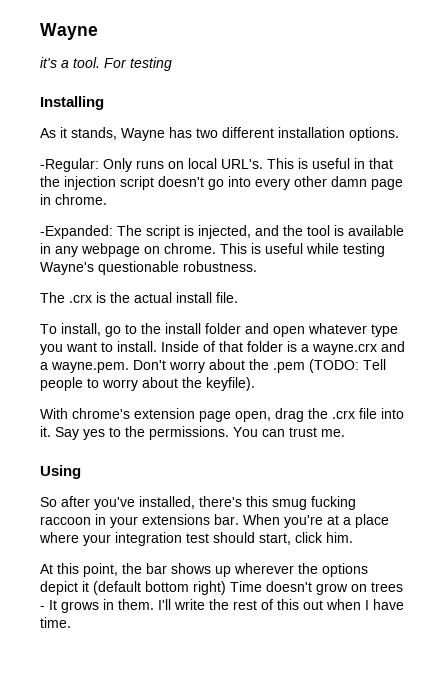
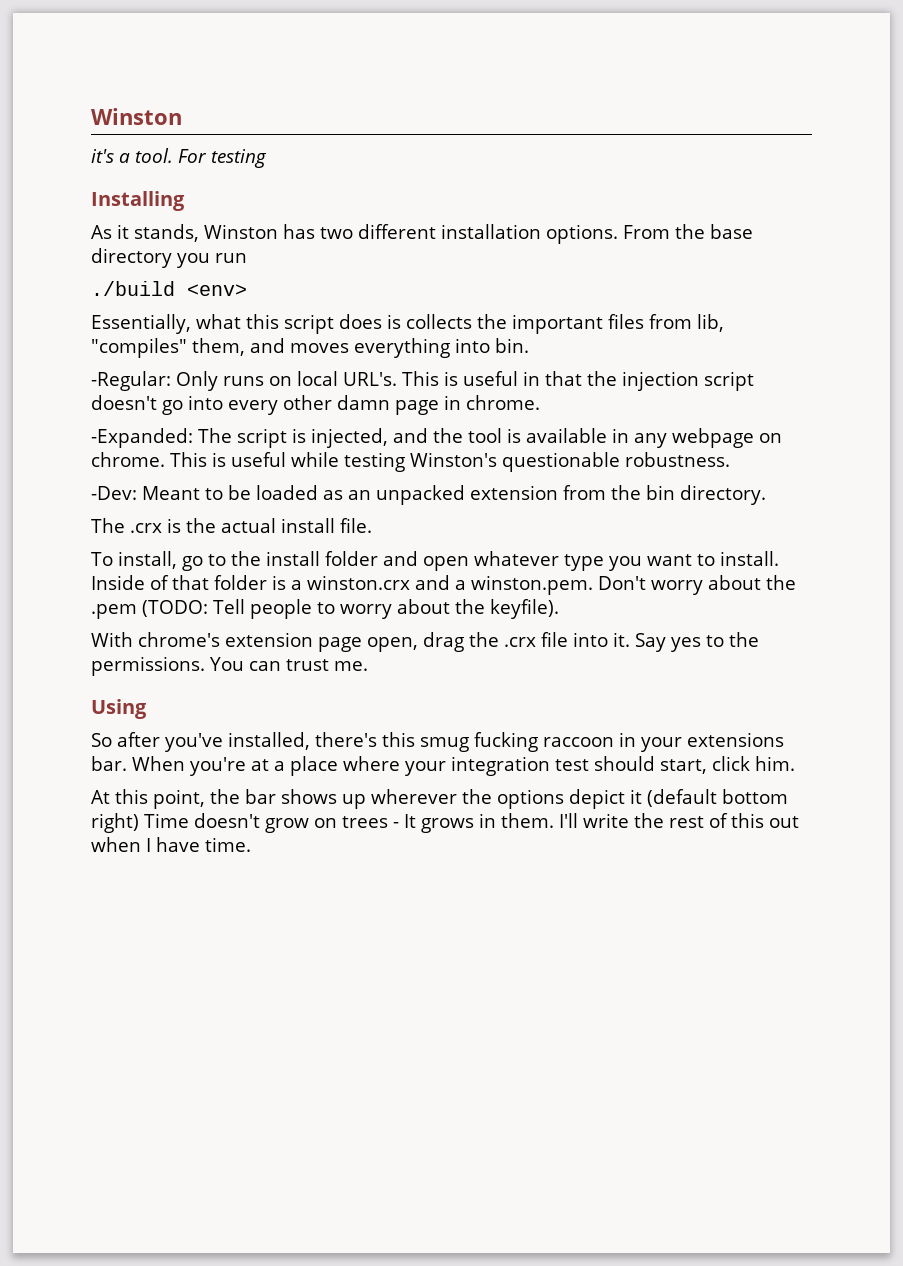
[40,23,98,40] Wayne -> [91,108,182,125] Winston
[121,128,165,141] Wayne -> [204,224,278,239] Winston
(399, 134) none -> [623,224,753,239] [91,248,247,268] [91,281,247,296] [91,314,724,334] [91,338,529,358] From the base directory you run // ./build <env> // Essentially, what this script does is collects the important files from lib, "compiles" them, and moves everything into bin.
[40,262,94,275] Wayne's -> [410,452,497,467] Winston's
(257, 266) none -> [91,485,766,505] // -Dev: Meant to be loaded as an unpacked extension from the bin directory.
[312,343,377,355] wayne.crx -> [307,575,410,590] winston.crx
[51,362,129,373] wayne.pem. -> [471,575,593,595] winston.pem.

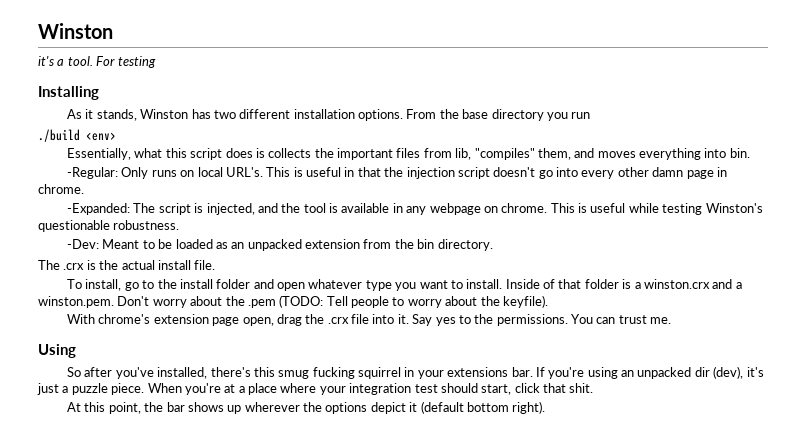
[543,737,614,747] raccoon -> [358,367,402,379] squirrel
(127, 763) none -> [535,366,764,379] [37,383,145,395] If you're using an unpacked dir (dev), it's just a puzzle piece.
[755,756,795,771] him. -> [543,383,594,393] that shit.
[91,813,799,833] [91,837,251,852] right) Time doesn't grow on trees - It grows in them. I'll write the rest of this out when I have time. -> [512,401,546,414] right).

